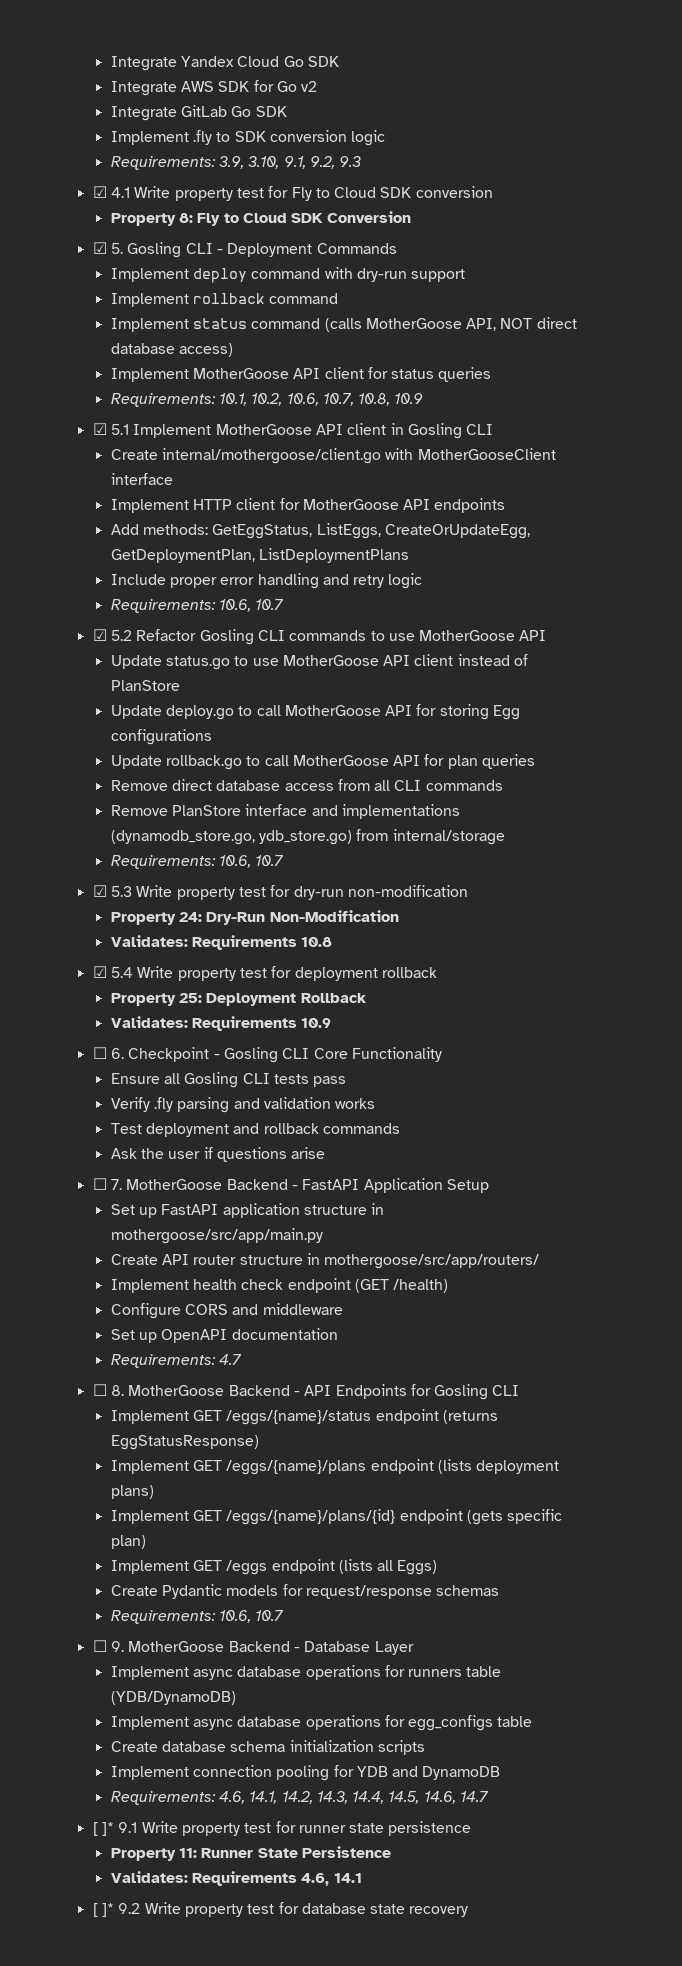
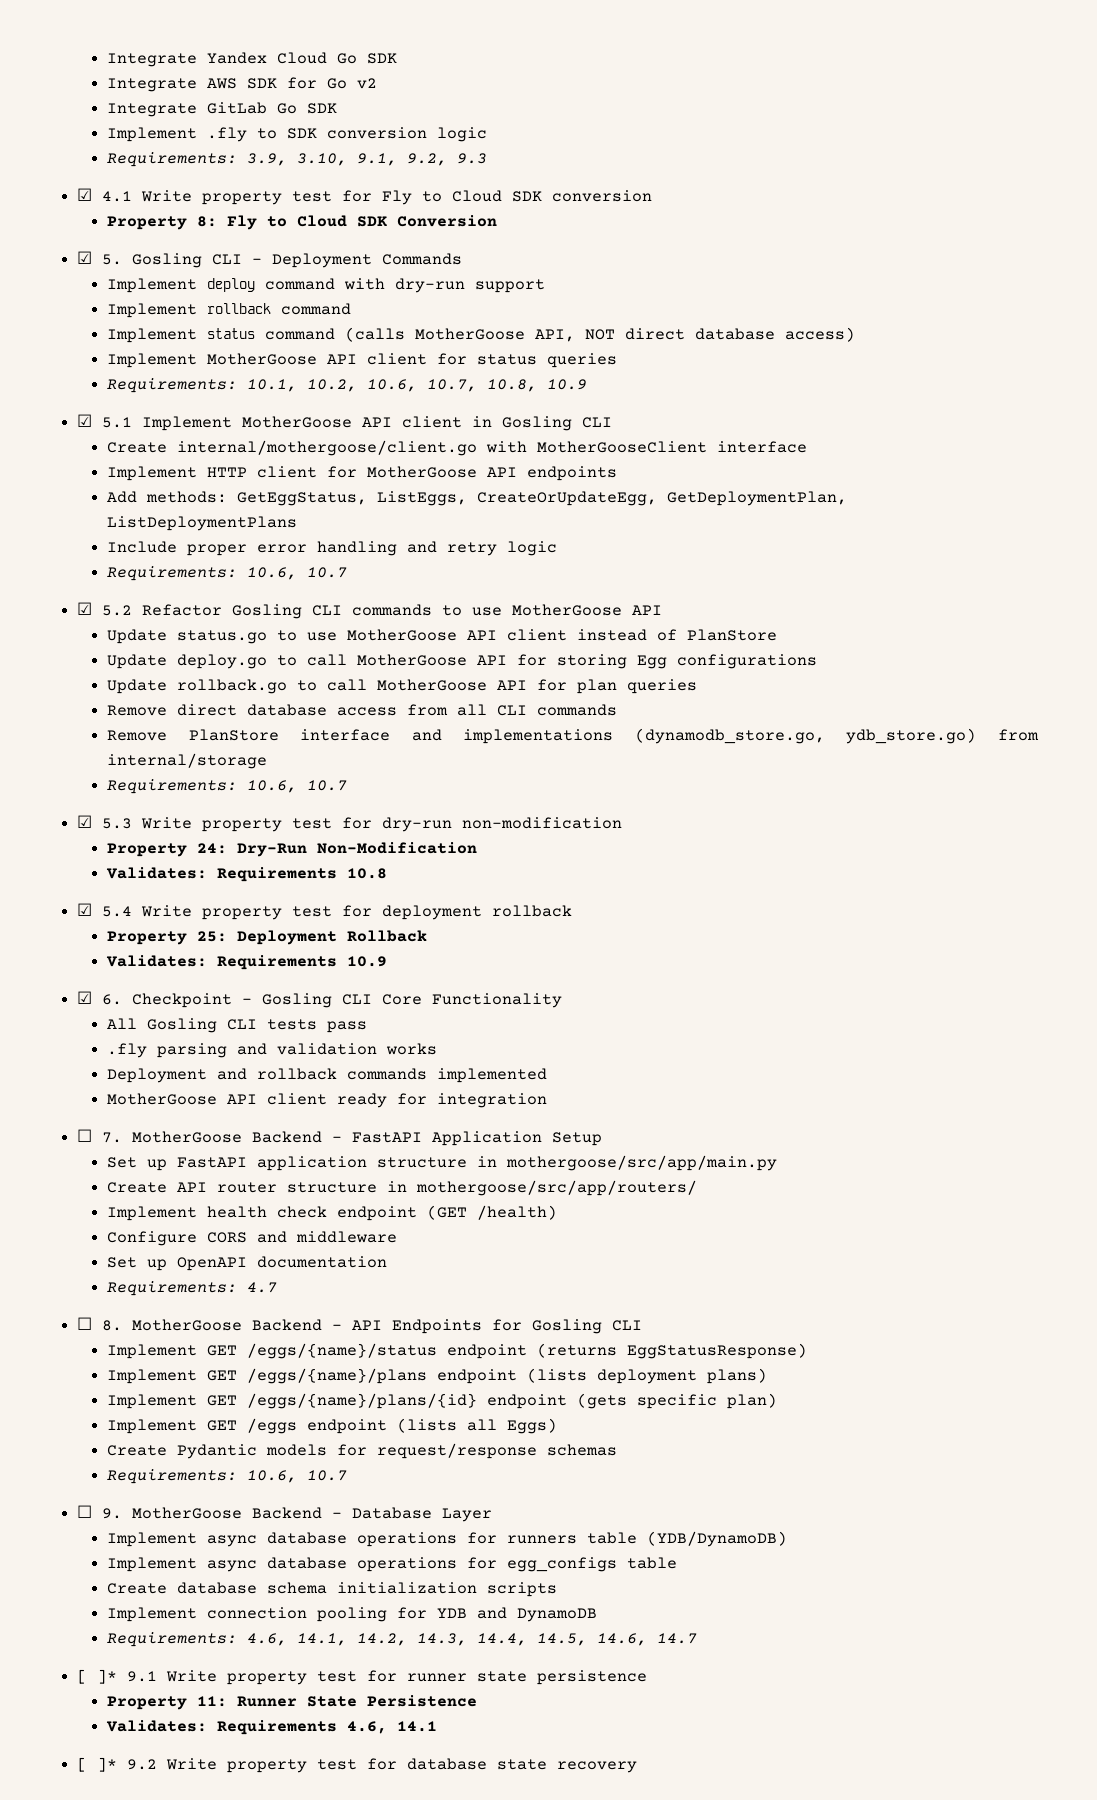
[92,1047,107,1059] ☐ -> [77,991,93,1004] ☑
[110,1073,180,1084] Ensure all -> [107,1018,138,1029] All
[110,1097,150,1112] Verify -> (368, 1027) none
[110,1123,229,1137] Test deployment -> [107,1068,208,1083] Deployment
[110,1147,326,1162] // Ask the user if questions arise -> [437,1068,548,1083] [107,1093,548,1108] implemented // MotherGoose API client ready for integration

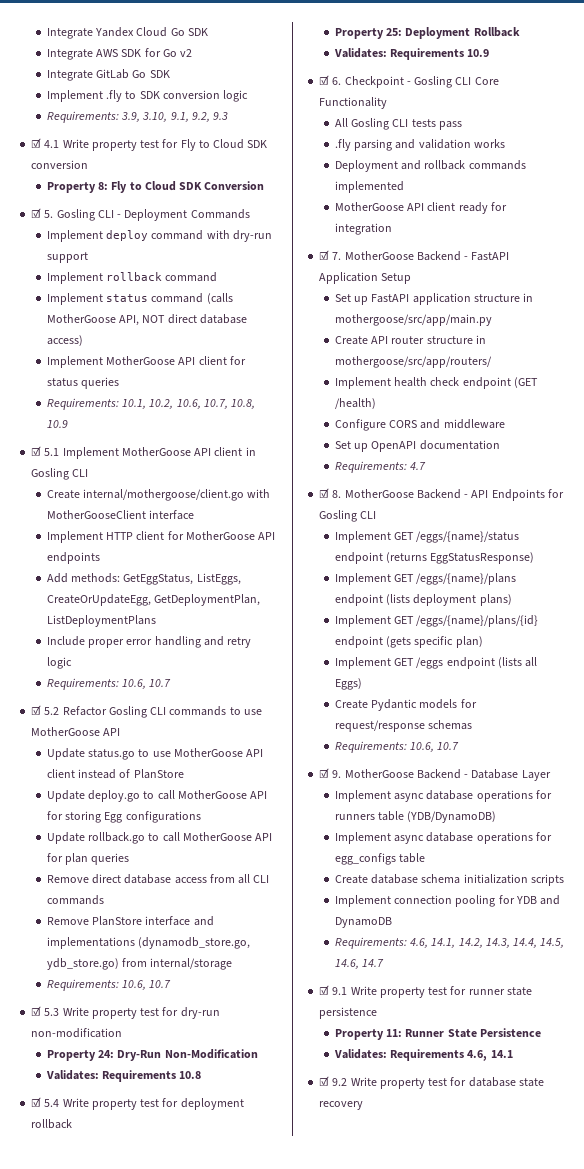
[77,1129,93,1142] ☐ -> [319,250,330,260] ☑
[77,1317,93,1330] ☐ -> [319,488,330,498] ☑
[77,1505,93,1518] ☐ -> [319,768,330,778] ☑
[77,1669,118,1684] [ ]* -> [319,985,330,995] ☑
[77,1757,118,1772] [ ]* -> [319,1076,330,1086] ☑

